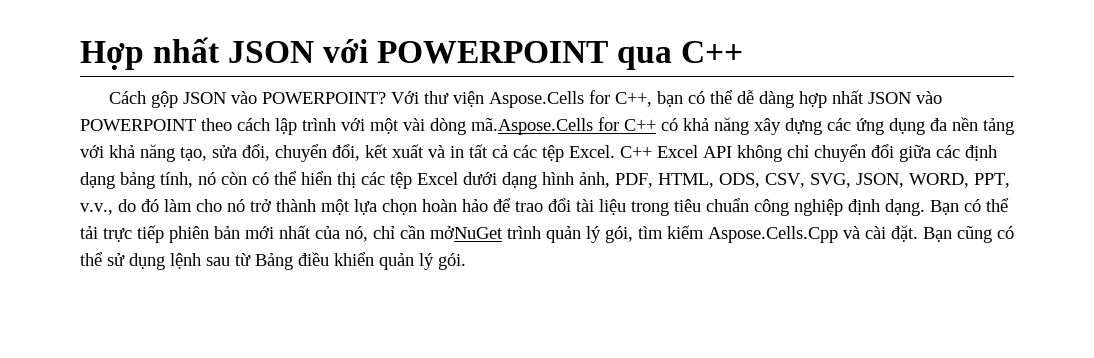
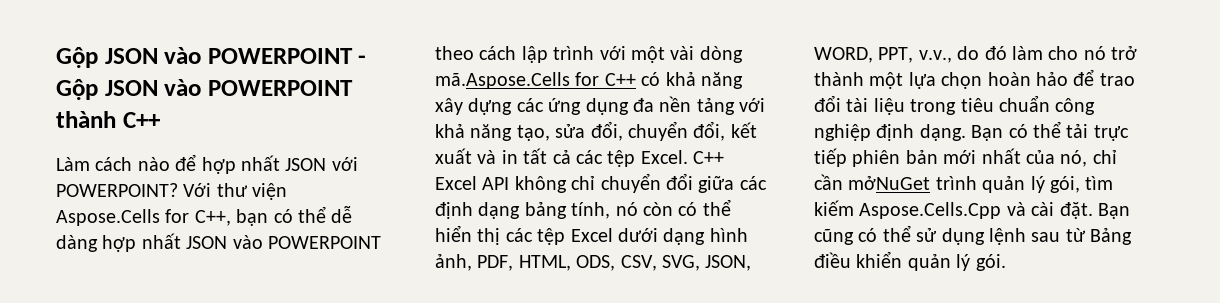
[80,37,744,70] [108,91,257,108] Hợp nhất JSON với POWERPOINT qua C++ // Cách gộp JSON vào -> [56,47,367,68] [56,79,353,100] [56,111,160,128] [56,154,358,174] Gộp JSON vào POWERPOINT - Gộp JSON vào POWERPOINT thành C++ // Làm cách nào để hợp nhất JSON với

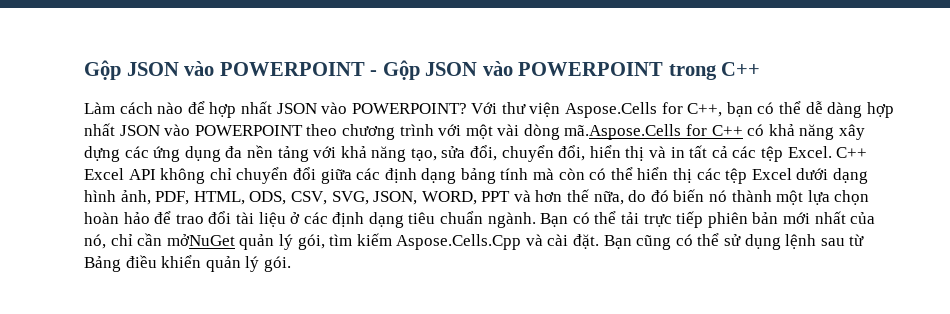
[56,111,116,128] thành -> [668,64,717,80] trong
[331,157,358,171] với -> [321,102,348,114] vào
[479,46,548,63] cách lập -> [341,124,395,140] chương
[730,122,757,138] [435,148,472,164] kết xuất -> [589,145,645,161] hiển thị
[571,202,638,219] tính, nó -> [500,168,555,180] tính mà
[878,46,1138,63] PPT, v.v., do đó làm cho nó trở -> [481,189,728,205] PPT và hơn thế nữa, do đó biến nó
[910,95,1096,115] [814,124,966,141] trong tiêu chuẩn công nghiệp định dạng. -> [290,211,536,228] ở các định dạng tiêu chuẩn ngành.
[935,176,977,190] trình -> (235, 240) none

